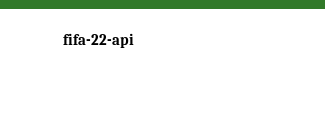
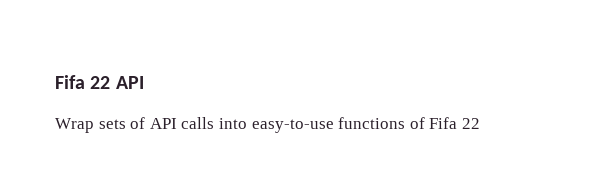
[63,33,134,48] fifa-22-api -> [55,75,144,89] [55,117,480,133] Fifa 22 API // Wrap sets of API calls into easy-to-use functions of Fifa 22

